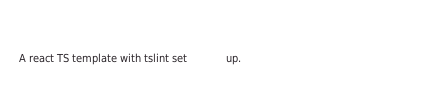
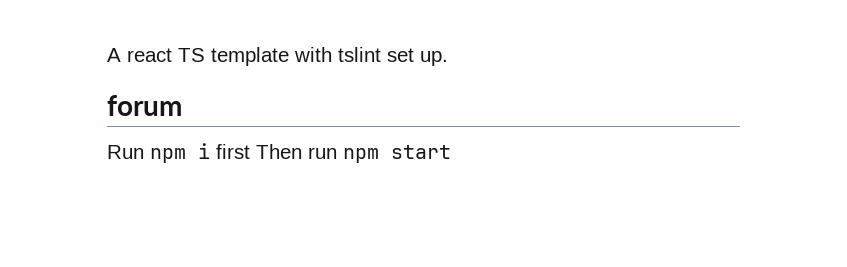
(241, 60) none -> [107,95,182,116] [107,143,451,163] // forum // Run npm i first Then run npm start

